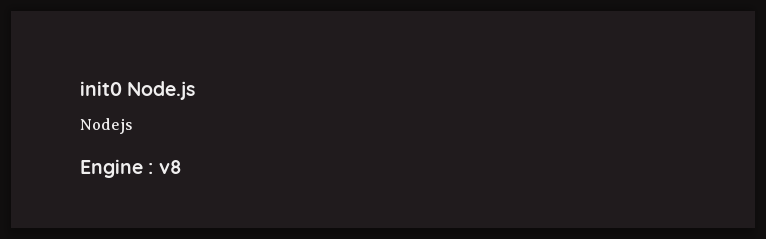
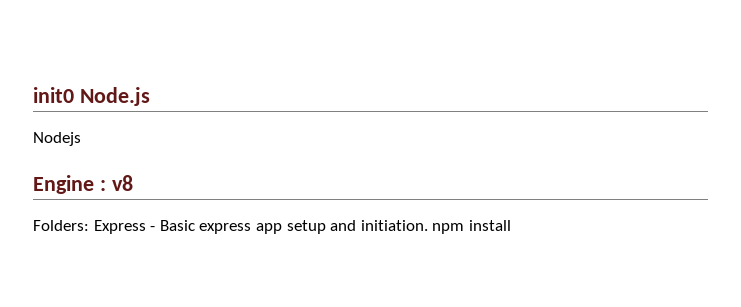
(181, 167) none -> [33,220,511,234] // Folders: Express - Basic express app setup and initiation. npm install

